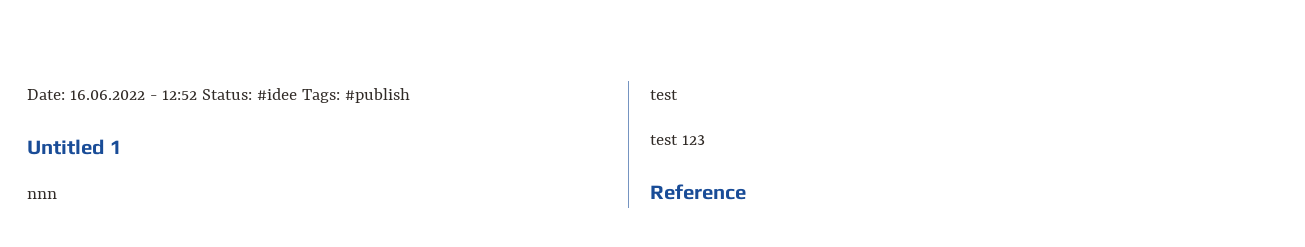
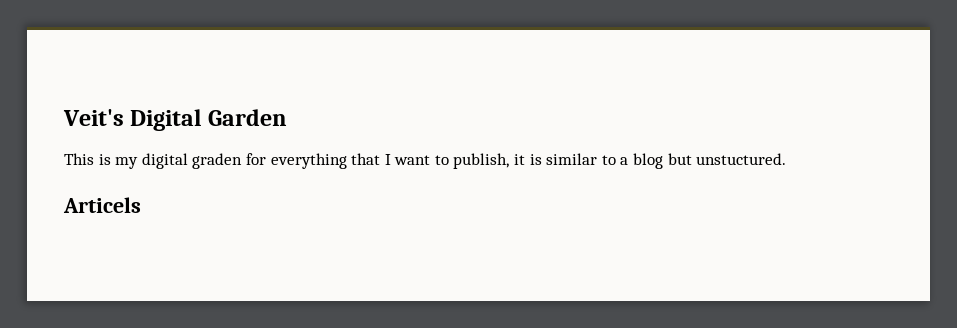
[27,88,410,103] [27,139,122,155] [27,191,57,199] [650,90,678,100] [650,135,705,145] [650,184,746,200] Date: 16.06.2022 - 12:52 Status: #idee Tags: #publish // Untitled 1 // nnn // test // test 123 // Reference -> [63,109,287,131] [64,153,787,169] [63,197,141,213] Veit's Digital Garden // This is my digital graden for everything that I want to publish, it is similar to a blog but unstuctured. // Articels

